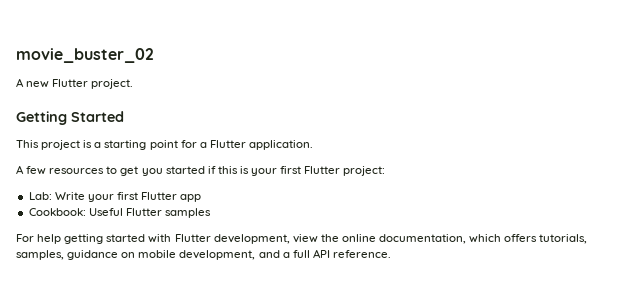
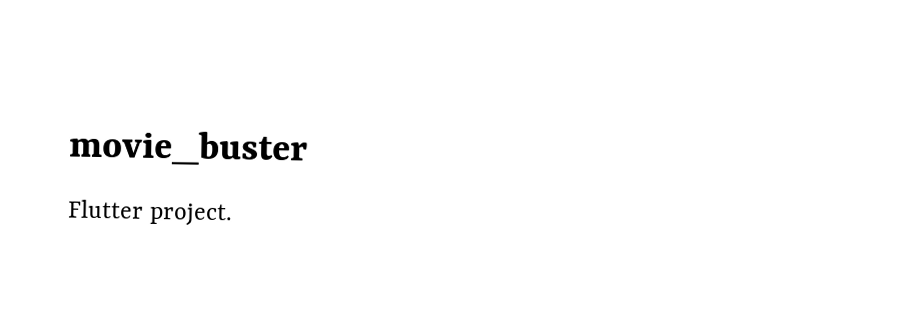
[16,48,154,63] [16,78,50,88] movie_buster_02 // A new -> [68,129,308,167] movie_buster //
[16,111,124,125] [16,140,313,150] [16,165,386,176] [28,192,202,202] [28,208,211,218] [16,234,588,244] [16,249,391,260] // Getting Started // This project is a starting point for a Flutter application. // A few resources to get you started if this is your first Flutter project: // Lab: Write your first Flutter app // Cookbook: Useful Flutter samples // For help getting started with Flutter development, view the online documentation, which offers tutorials, samples, guidance on mobile development, and a full API reference. -> (234, 214) none

